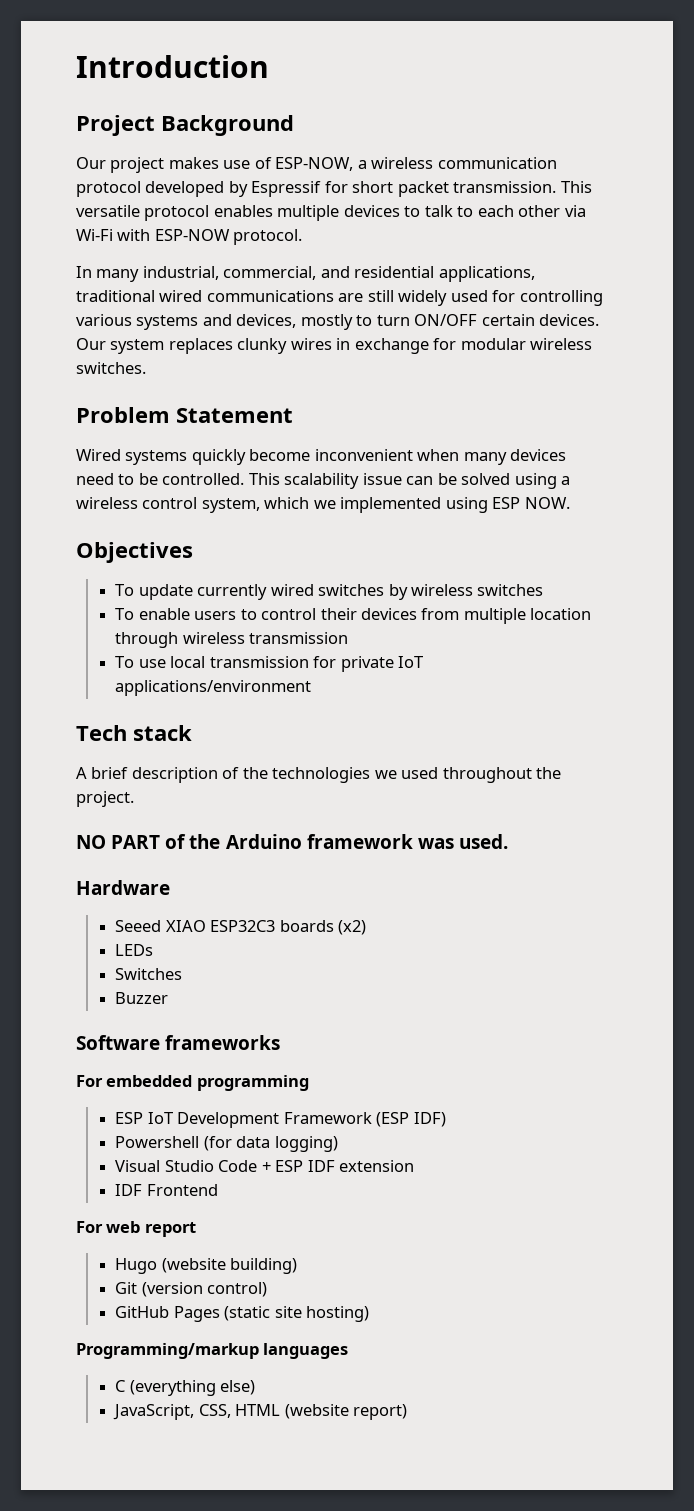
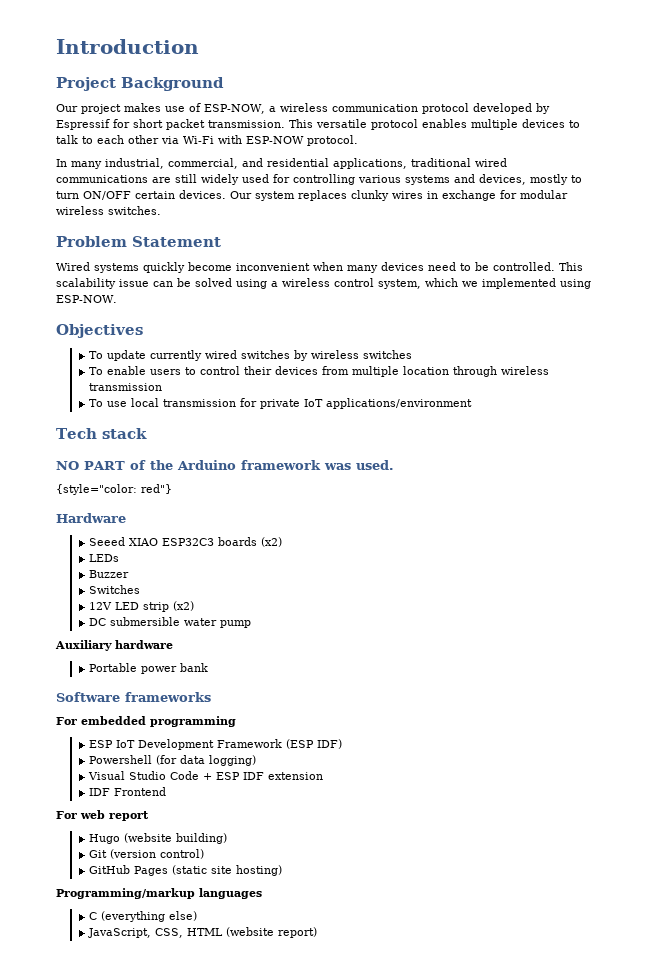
[492,497,570,509] ESP NOW. -> [56,295,117,303] ESP-NOW.
[76,767,562,783] [76,791,134,807] // A brief description of the technologies we used throughout the project. -> (147, 433) none
(508, 841) none -> [56,484,172,495] // {style="color: red"}
(154, 950) none -> [89,570,130,578] // Buzzer
[115,992,169,1004] Buzzer -> [89,601,195,612] [89,617,252,628] [55,640,173,651] [89,663,209,674] 12V LED strip (x2) // DC submersible water pump // Auxiliary hardware // Portable power bank

